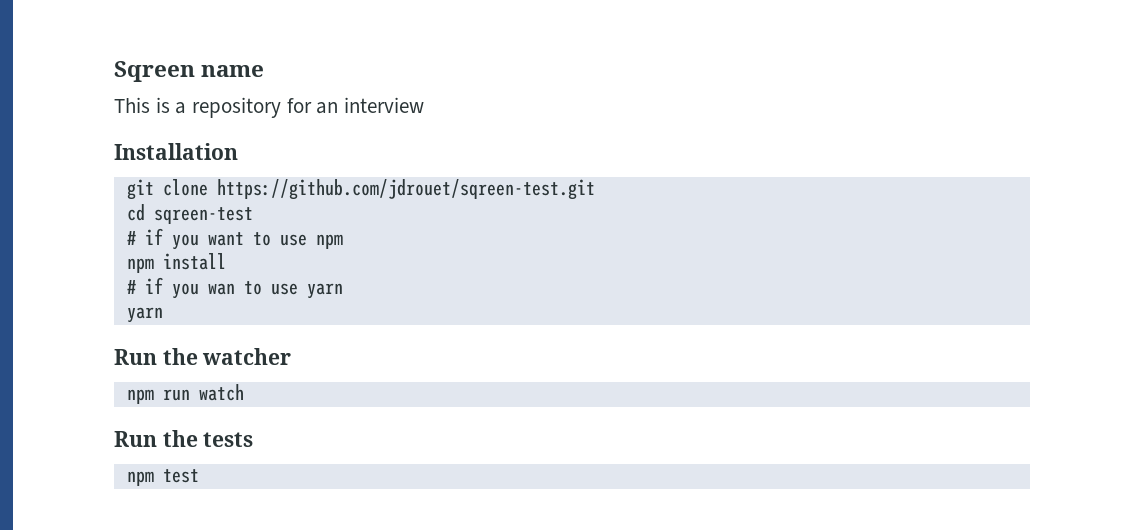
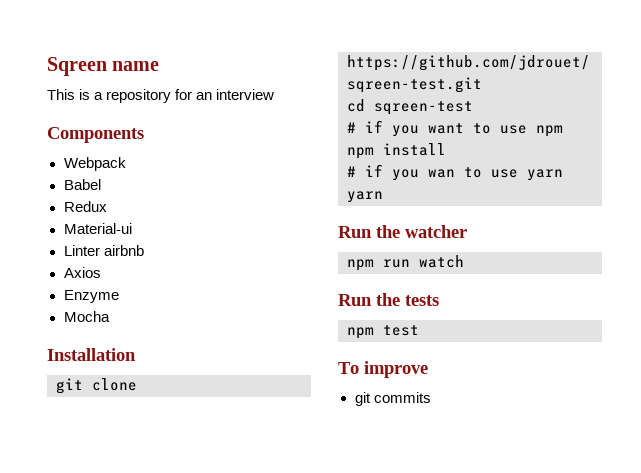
(425, 105) none -> [47,127,144,143] [63,157,126,171] [63,179,101,190] [63,201,107,212] [63,223,132,234] [63,245,144,256] [63,267,101,278] [63,290,119,303] [63,311,110,322] // Components // Webpack // Babel // Redux // Material-ui // Linter airbnb // Axios // Enzyme // Mocha
(199, 476) none -> [338,361,428,378] [354,392,431,406] // To improve // git commits

